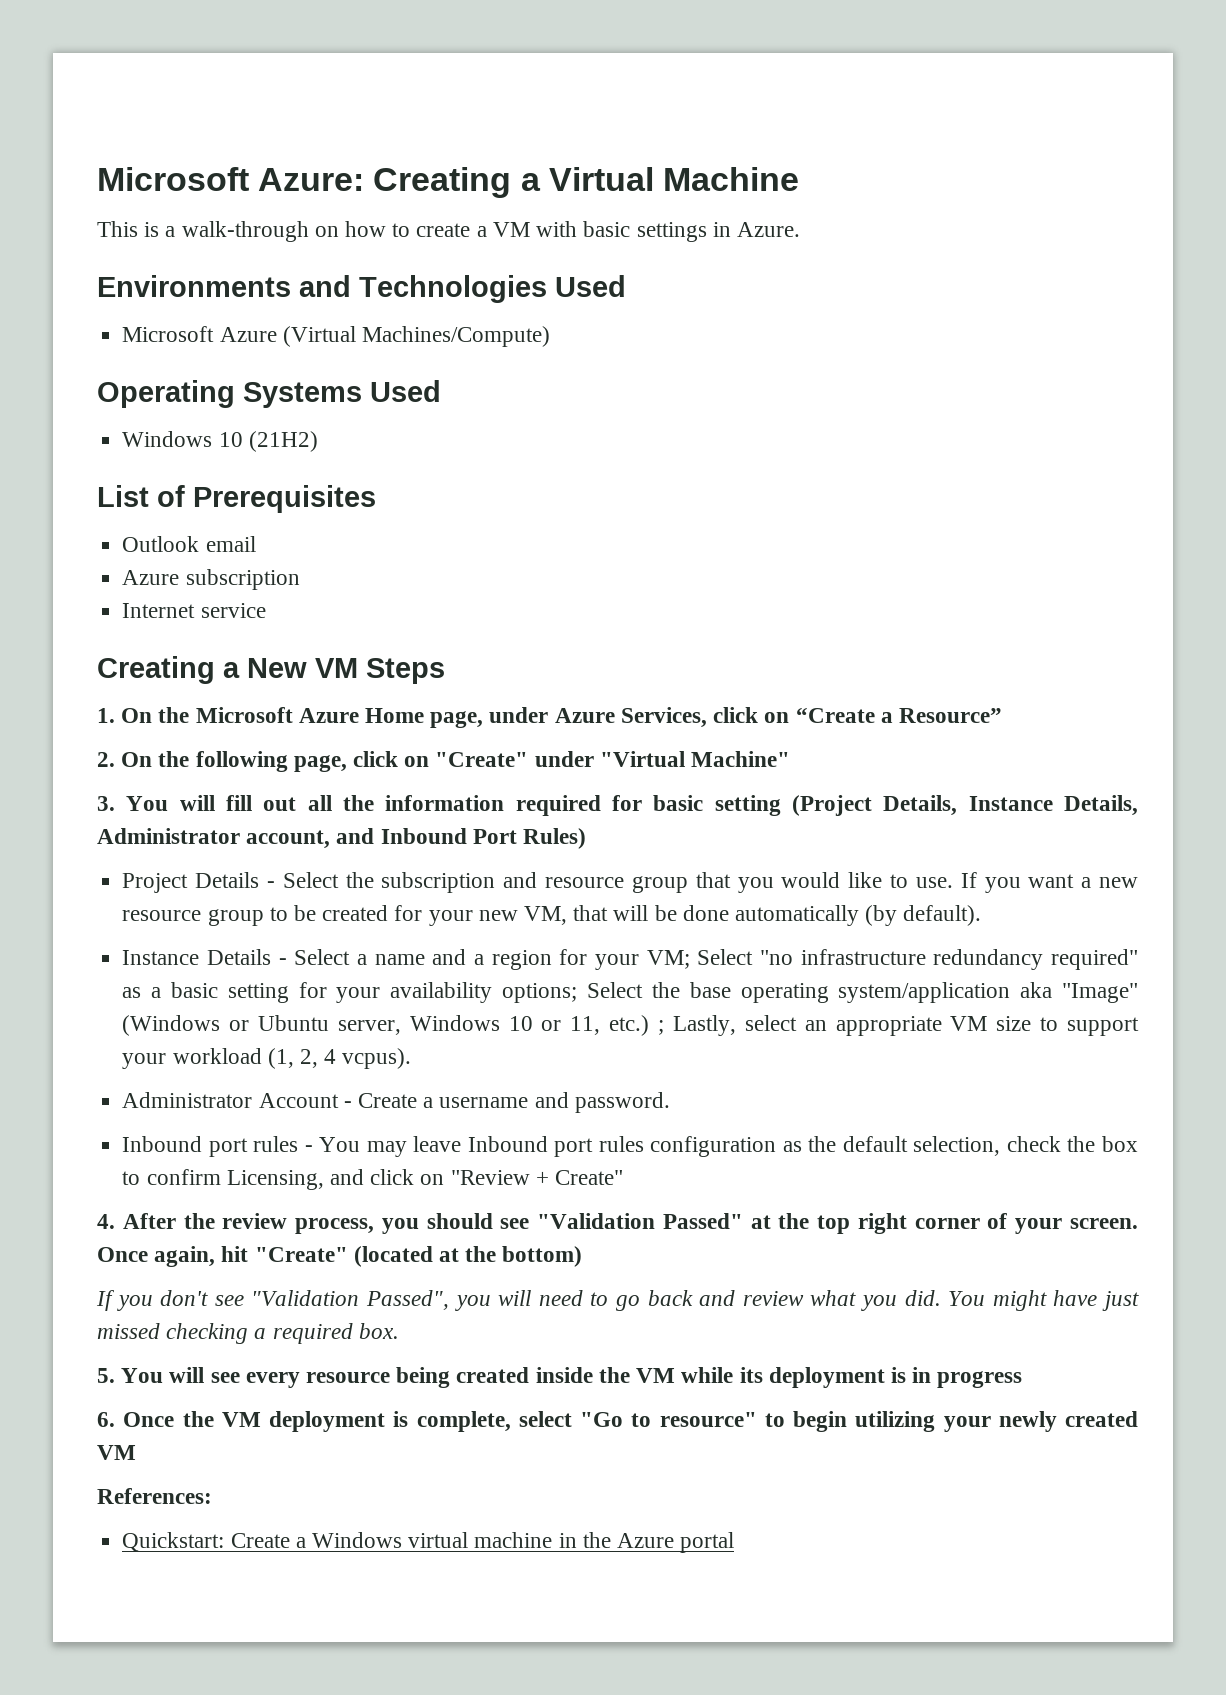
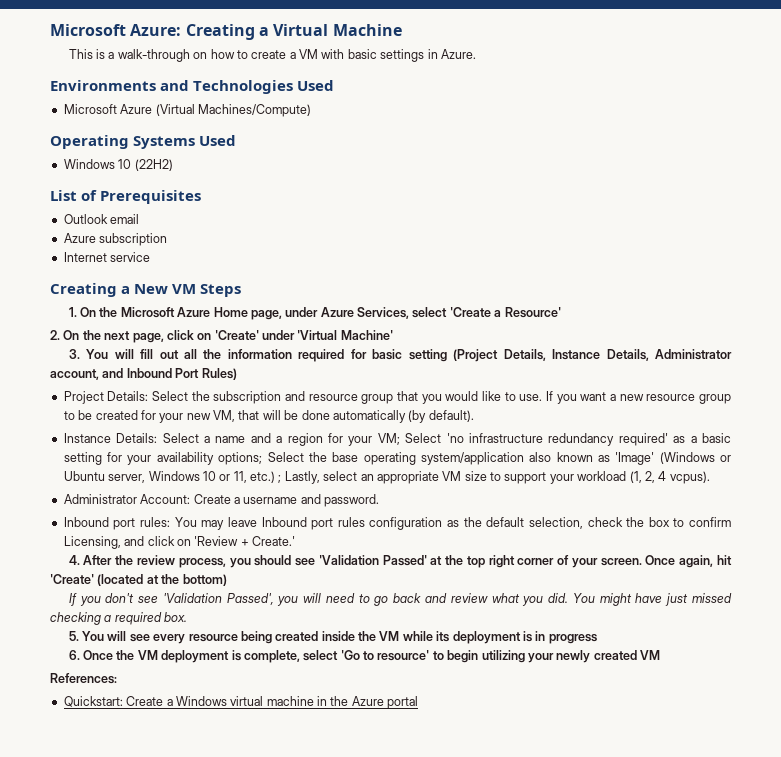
[248,431,318,452] (21H2) -> [134,159,173,171] (22H2)
[713,707,1002,723] click on “Create a Resource” -> [412,307,561,318] select 'Create a Resource'
[195,751,288,772] following -> [104,331,131,340] next
[435,751,791,767] "Create" under "Virtual Machine" -> [214,330,393,340] 'Create' under 'Virtual Machine'
[195,872,275,888] Details - -> [107,391,149,401] Details:
[206,949,287,965] Details - -> [116,433,158,443] Details:
[759,950,793,965] "no -> [446,433,464,443] 'no
[1051,949,1139,970] required" -> [618,433,668,446] required'
[1020,982,1138,1003] aka "Image" -> [529,452,655,465] also known as 'Image'
[258,1093,352,1108] Account - -> [140,494,191,504] Account:
[253,1136,313,1152] rules - -> [140,517,170,527] rules:
[450,1170,623,1185] "Review + Create" -> [194,536,295,546] 'Review + Create.'
[537,1213,743,1229] "Validation Passed" -> [318,555,427,566] 'Validation Passed'
[254,1247,348,1262] "Create" -> [50,574,94,584] 'Create'
[251,1290,449,1310] "Validation Passed", -> [162,593,274,605] 'Validation Passed',
[580,1412,757,1427] "Go to resource" -> [340,650,430,661] 'Go to resource'

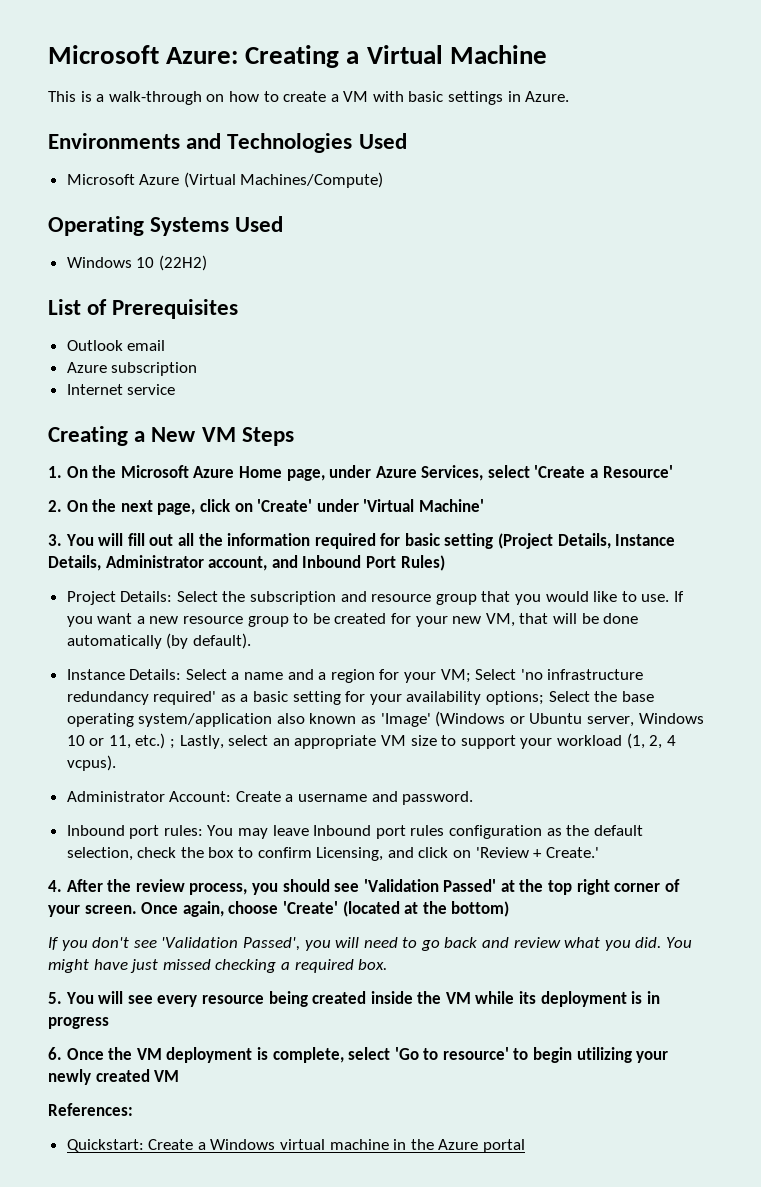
[717,555,733,565] hit -> [228,901,279,914] choose

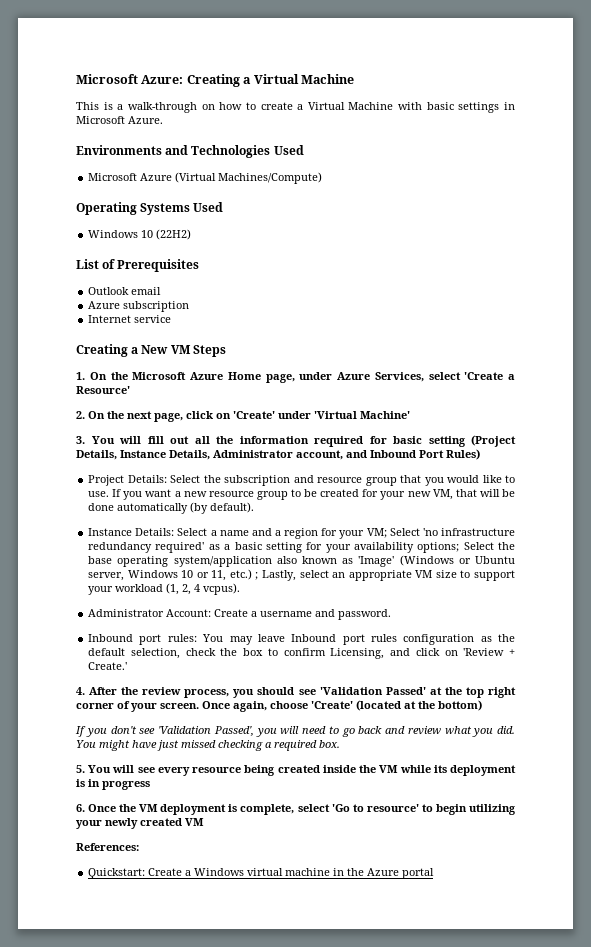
[343,91,369,102] VM -> [307,102,394,110] Virtual Machine
(521, 96) none -> [76,116,125,124] Microsoft

